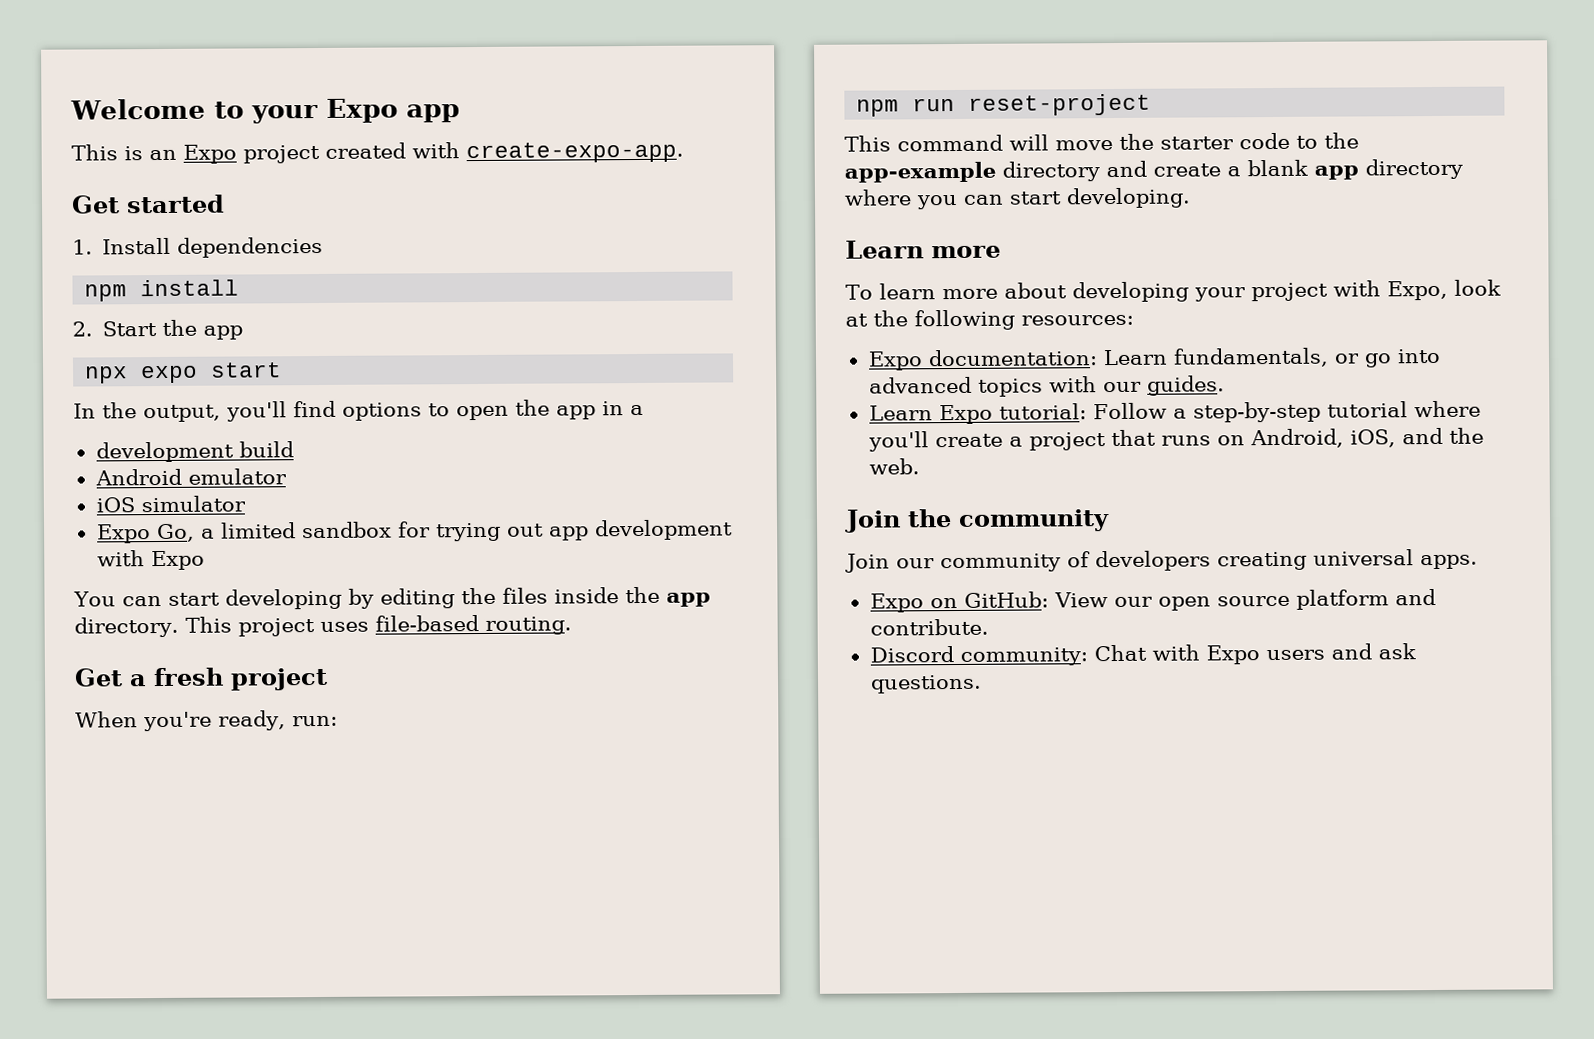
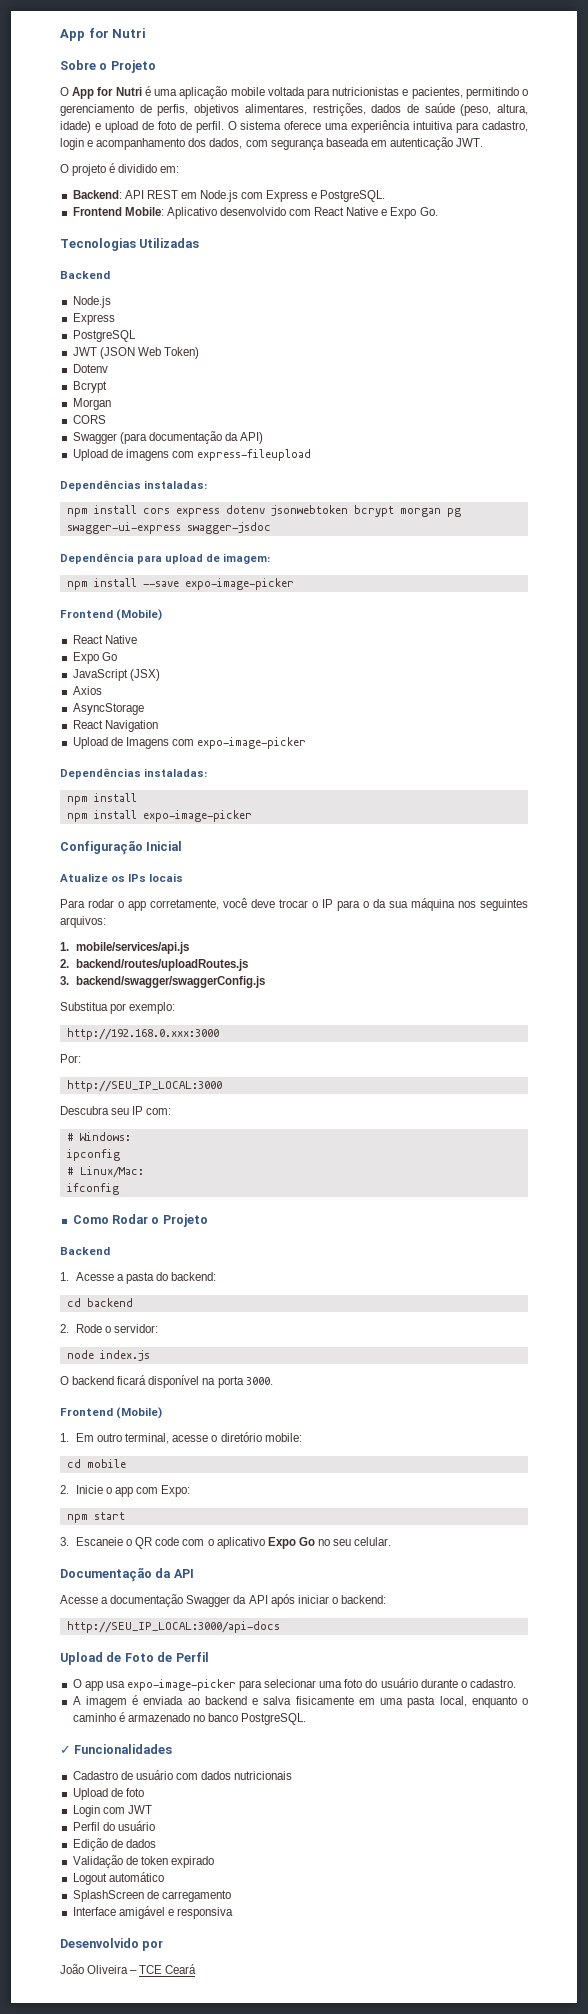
[70,98,460,124] [71,141,684,164] [71,194,225,214] [72,236,324,258] [84,279,240,302] [72,319,244,340] [85,362,283,384] [73,399,644,423] [95,441,294,463] [94,468,287,486] [95,495,246,513] [96,519,733,544] [96,550,205,571] [73,586,711,610] [74,615,572,638] [74,667,328,691] [75,710,338,732] [856,93,1152,117] [844,132,1359,152] [844,158,1463,183] [844,187,1191,210] [845,240,1001,259] [845,279,1501,303] [845,309,1134,331] [867,347,1441,371] [868,375,1225,397] [868,400,1481,425] [867,427,1484,452] [868,458,920,475] [844,509,1110,533] [845,549,1478,573] [869,588,1436,613] [869,618,989,636] [869,643,1416,666] [869,674,982,694] Welcome to your Expo app // This is an Expo project created with create-expo-app. // Get started // 1. Install dependencies // npm install // 2. Start the app // npx expo start // In the output, you'll find options to open the app in a // development build // Android emulator // iOS simulator // Expo Go, a limited sandbox for trying out app development with Expo // You can start developing by editing the files inside the app directory. This project uses file-based routing. // Get a fresh project // When you're ready, run: // npm run reset-project // This command will move the starter code to the app-example directory and create a blank app directory where you can start developing. // Learn more // To learn more about developing your project with Expo, look at the following resources: // Expo documentation: Learn fundamentals, or go into advanced topics with our guides. // Learn Expo tutorial: Follow a step-by-step tutorial where you'll create a project that runs on Android, iOS, and the web. // Join the community // Join our community of developers creating universal apps. // Expo on GitHub: View our open source platform and contribute. // Discord community: Chat with Expo users and ask questions. -> [60,28,147,41] [60,60,156,73] [60,86,528,99] [60,103,528,116] [60,120,528,133] [60,137,484,150] [60,163,180,176] [72,190,386,202] [72,207,438,219] [60,238,200,251] [60,271,110,279] [72,296,111,308] [72,313,115,325] [72,330,136,342] [72,347,199,359] [72,364,108,373] [72,381,107,393] [72,398,111,410] [72,415,106,424] [72,431,264,444] [72,449,312,461] [60,480,207,491] [66,505,461,517] [66,522,271,534] [60,553,270,564] [66,578,294,590] [60,609,163,621] [72,635,137,644] [72,652,117,664] [72,669,160,681] [72,686,102,695] [72,703,144,715] [72,720,158,732] [72,737,307,749] [60,768,207,779] [66,793,137,805] [66,810,252,822] [60,840,183,855] [60,873,184,882] [60,898,528,911] [60,916,106,928] [60,942,190,954] [60,959,249,971] [60,976,266,988] [60,1002,176,1014] [66,1028,219,1040] [60,1054,81,1063] [66,1080,222,1092] [60,1106,172,1115] [66,1132,131,1141] [66,1149,120,1161] [66,1166,144,1178] [66,1183,119,1195] [72,1214,208,1227] [60,1247,110,1255] [60,1272,217,1284] [66,1298,133,1307] [60,1324,159,1333] [66,1350,150,1361] [60,1375,273,1388] [60,1407,163,1419] [60,1432,302,1444] [66,1459,126,1468] [60,1485,191,1497] [66,1512,125,1523] [60,1537,392,1549] [60,1567,194,1582] [60,1594,386,1607] [66,1621,280,1633] [60,1652,209,1665] [72,1678,516,1691] [72,1695,528,1708] [72,1712,307,1725] [60,1744,173,1754] [72,1770,293,1780] [72,1788,144,1800] [72,1805,152,1817] [72,1821,155,1831] [72,1838,156,1851] [72,1855,214,1868] [72,1872,164,1885] [72,1890,231,1902] [72,1906,233,1919] [60,1938,164,1951] [60,1964,197,1974] App for Nutri // Sobre o Projeto // O App for Nutri é uma aplicação mobile voltada para nutricionistas e pacientes, permitindo o gerenciamento de perfis, objetivos alimentares, restrições, dados de saúde (peso, altura, idade) e upload de foto de perfil. O sistema oferece uma experiência intuitiva para cadastro, login e acompanhamento dos dados, com segurança baseada em autenticação JWT. // O projeto é dividido em: // Backend: API REST em Node.js com Express e PostgreSQL. // Frontend Mobile: Aplicativo desenvolvido com React Native e Expo Go. // Tecnologias Utilizadas // Backend // Node.js // Express // PostgreSQL // JWT (JSON Web Token) // Dotenv // Bcrypt // Morgan // CORS // Swagger (para documentação da API) // Upload de imagens com express-fileupload // Dependências instaladas: // npm install cors express dotenv jsonwebtoken bcrypt morgan pg swagger-ui-express swagger-jsdoc // Dependência para upload de imagem: // npm install --save expo-image-picker // Frontend (Mobile) // React Native // Expo Go // JavaScript (JSX) // Axios // AsyncStorage // React Navigation // Upload de Imagens com expo-image-picker // Dependências instaladas: // npm install // npm install expo-image-picker // Configuração Inicial // Atualize os IPs locais // Para rodar o app corretamente, você deve trocar o IP para o da sua máquina nos seguintes arquivos: // 1. mobile/services/api.js // 2. backend/routes/uploadRoutes.js // 3. backend/swagger/swaggerConfig.js // Substitua por exemplo: // http://192.168.0.xxx:3000 // Por: // http://SEU_IP_LOCAL:3000 // Descubra seu IP com: // # Windows: // ipconfig // # Linux/Mac: // ifconfig // Como Rodar o Projeto // Backend // 1. Acesse a pasta do backend: // cd backend // 2. Rode o servidor: // node index.js // O backend ficará disponível na porta 3000. // Frontend (Mobile) // 1. Em outro terminal, acesse o diretório mobile: // cd mobile // 2. Inicie o app com Expo: // npm start // 3. Escaneie o QR code com o aplicativo Expo Go no seu celular. // Documentação da API // Acesse a documentação Swagger da API após iniciar o backend: // http://SEU_IP_LOCAL:3000/api-docs // Upload de Foto de Perfil // O app usa expo-image-picker para selecionar uma foto do usuário durante o cadastro. // A imagem é enviada ao backend e salva fisicamente em uma pasta local, enquanto o caminho é armazenado no banco PostgreSQL. // ✓ Funcionalidades // Cadastro de usuário com dados nutricionais // Upload de foto // Login com JWT // Perfil do usuário // Edição de dados // Validação de token expirado // Logout automático // SplashScreen de carregamento // Interface amigável e responsiva // Desenvolvido por // João Oliveira – TCE Ceará

